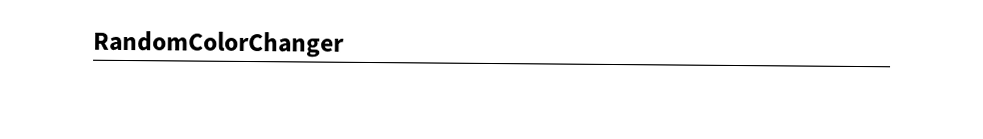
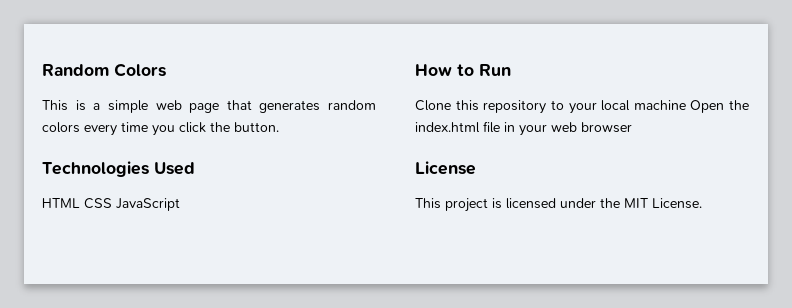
[93,30,345,58] RandomColorChanger -> [42,63,166,77] [42,100,376,113] [42,122,279,136] [42,161,195,177] [42,198,180,211] [415,64,511,76] [415,100,749,114] [415,121,632,136] [415,161,476,175] [415,198,702,212] Random Colors // This is a simple web page that generates random colors every time you click the button. // Technologies Used // HTML CSS JavaScript // How to Run // Clone this repository to your local machine Open the index.html file in your web browser // License // This project is licensed under the MIT License.

